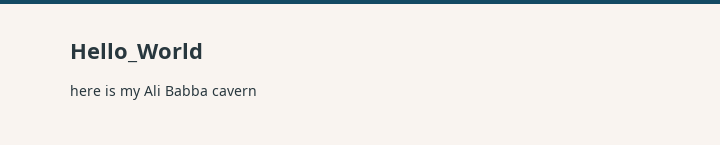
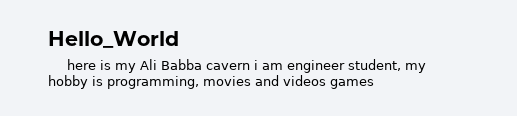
(257, 92) none -> [253,59,426,73] [48,75,374,89] i am engineer student, my hobby is programming, movies and videos games

